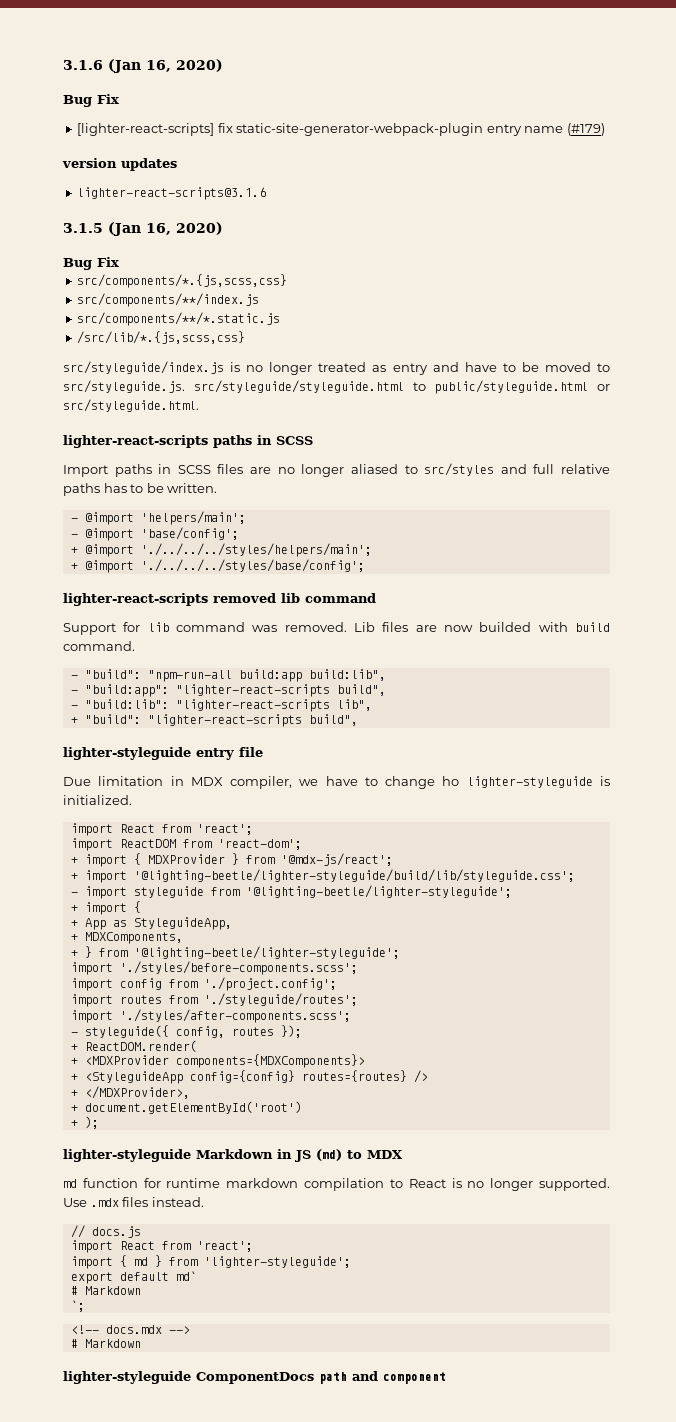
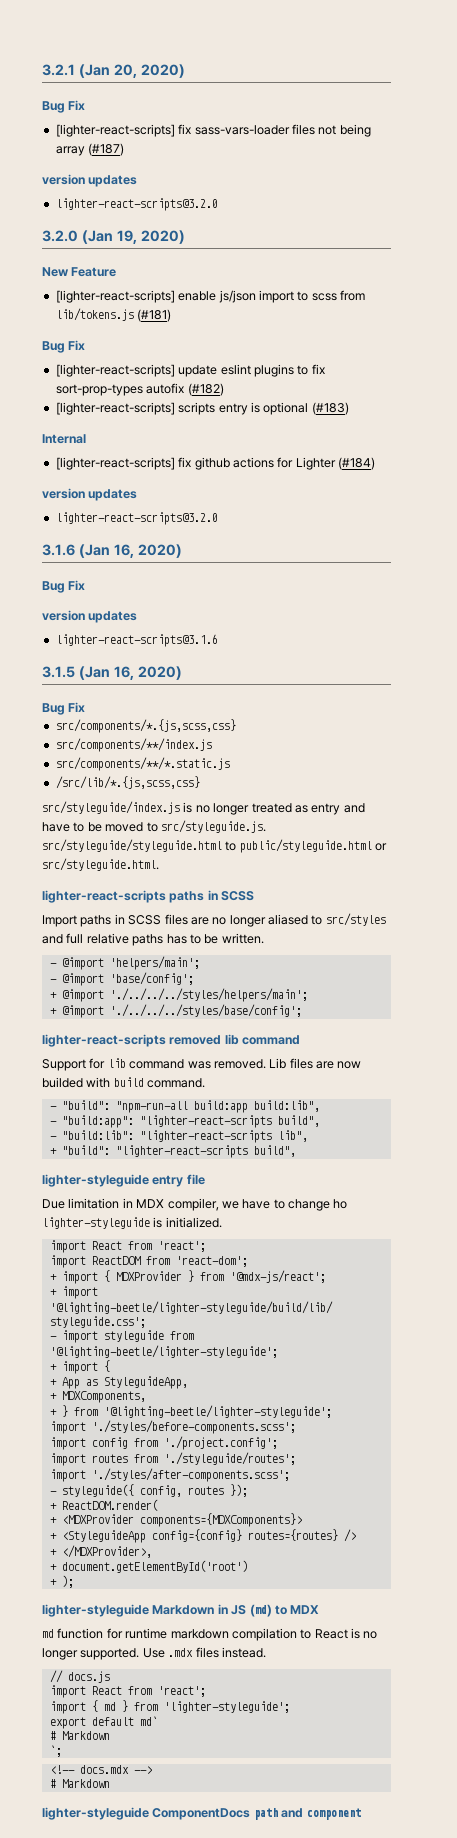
(63, 65) none -> [42,64,185,78] [42,100,86,113] [55,124,371,137] [55,143,125,156] [42,174,138,187] [55,198,218,211] [42,230,185,244] [42,267,117,277] [55,290,365,303] [55,308,172,322] [42,340,86,353] [55,364,325,377] [55,383,224,396] [55,402,349,415] [42,434,86,444] [55,457,375,470] [42,488,138,501] [55,512,218,525] 3.2.1 (Jan 20, 2020) // Bug Fix // [lighter-react-scripts] fix sass-vars-loader files not being array (#187) // version updates // lighter-react-scripts@3.2.0 // 3.2.0 (Jan 19, 2020) // New Feature // [lighter-react-scripts] enable js/json import to scss from lib/tokens.js (#181) // Bug Fix // [lighter-react-scripts] update eslint plugins to fix sort-prop-types autofix (#182) // [lighter-react-scripts] scripts entry is optional (#183) // Internal // [lighter-react-scripts] fix github actions for Lighter (#184) // version updates // lighter-react-scripts@3.2.0 //
[77,123,605,136] // [lighter-react-scripts] fix static-site-generator-webpack-plugin entry name (#179) -> (86, 585) none

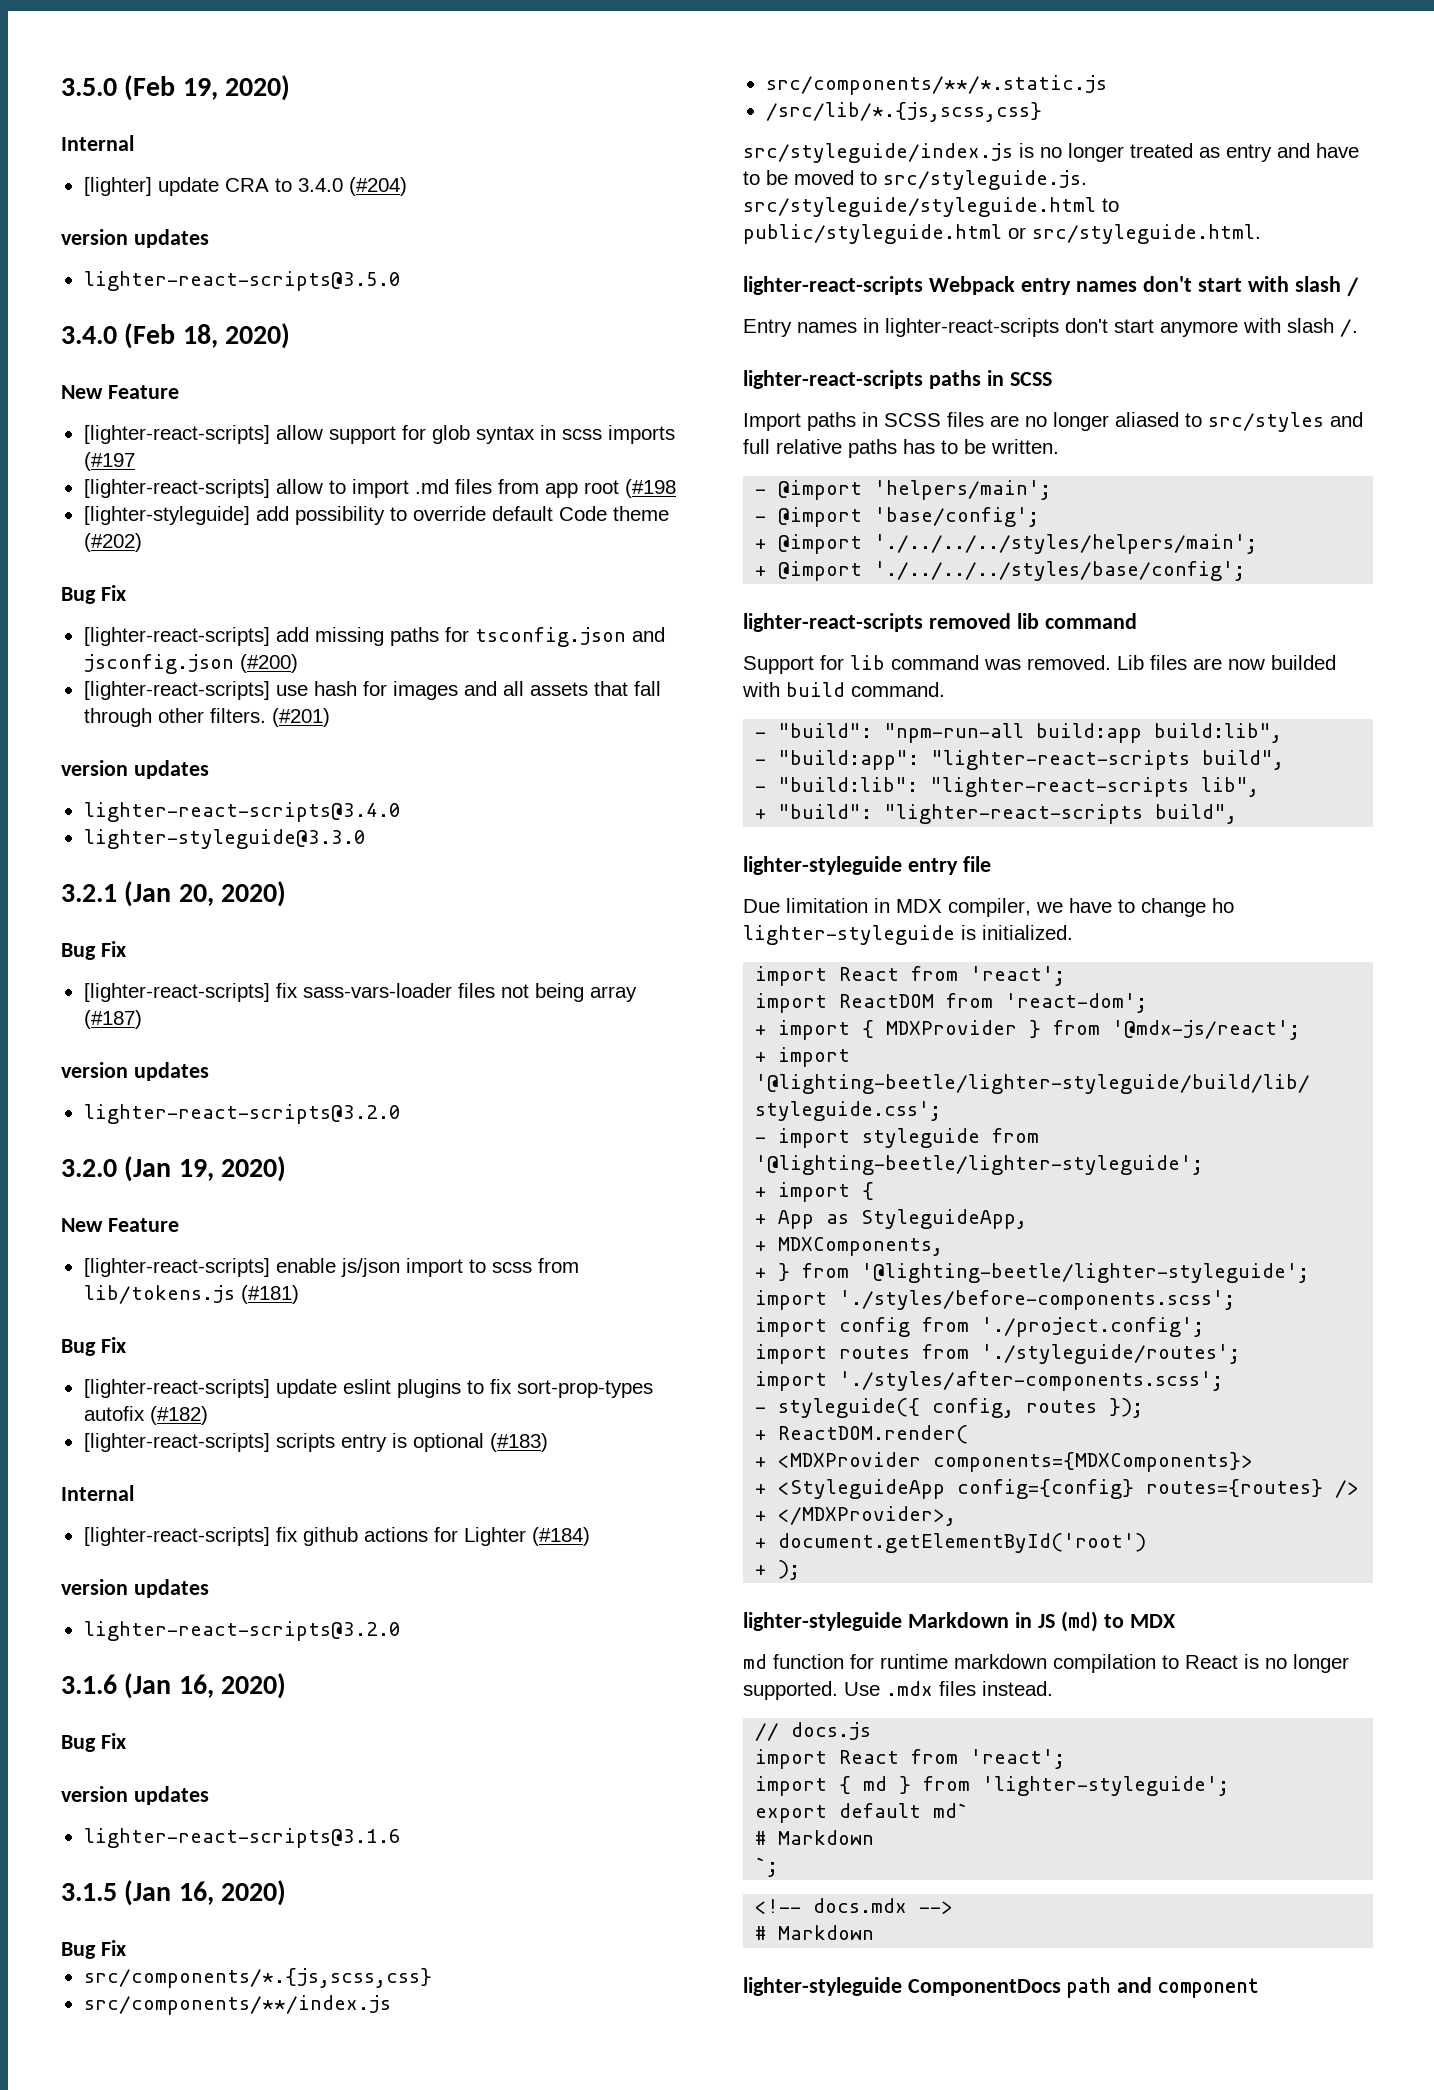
(42, 70) none -> [61,75,291,101] [61,135,134,151] [83,177,407,196] [61,229,209,248] [83,271,401,291] [61,323,291,349] [61,385,179,399] [83,425,675,444] [83,452,135,471] [83,479,676,498] [83,506,669,525] [83,533,142,552] [61,585,126,604] [83,627,665,647] [83,654,298,674] [83,681,661,700] [83,708,330,727] [61,760,209,779] [83,802,401,822] [83,829,366,849] 3.5.0 (Feb 19, 2020) // Internal // [lighter] update CRA to 3.4.0 (#204) // version updates // lighter-react-scripts@3.5.0 // 3.4.0 (Feb 18, 2020) // New Feature // [lighter-react-scripts] allow support for glob syntax in scss imports (#197 // [lighter-react-scripts] allow to import .md files from app root (#198 // [lighter-styleguide] add possibility to override default Code theme (#202) // Bug Fix // [lighter-react-scripts] add missing paths for tsconfig.json and jsconfig.json (#200) // [lighter-react-scripts] use hash for images and all assets that fall through other filters. (#201) // version updates // lighter-react-scripts@3.4.0 // lighter-styleguide@3.3.0 //
(159, 864) none -> [743,276,1359,297] [743,318,1358,337] // lighter-react-scripts Webpack entry names don't start with slash / // Entry names in lighter-react-scripts don't start anymore with slash /.

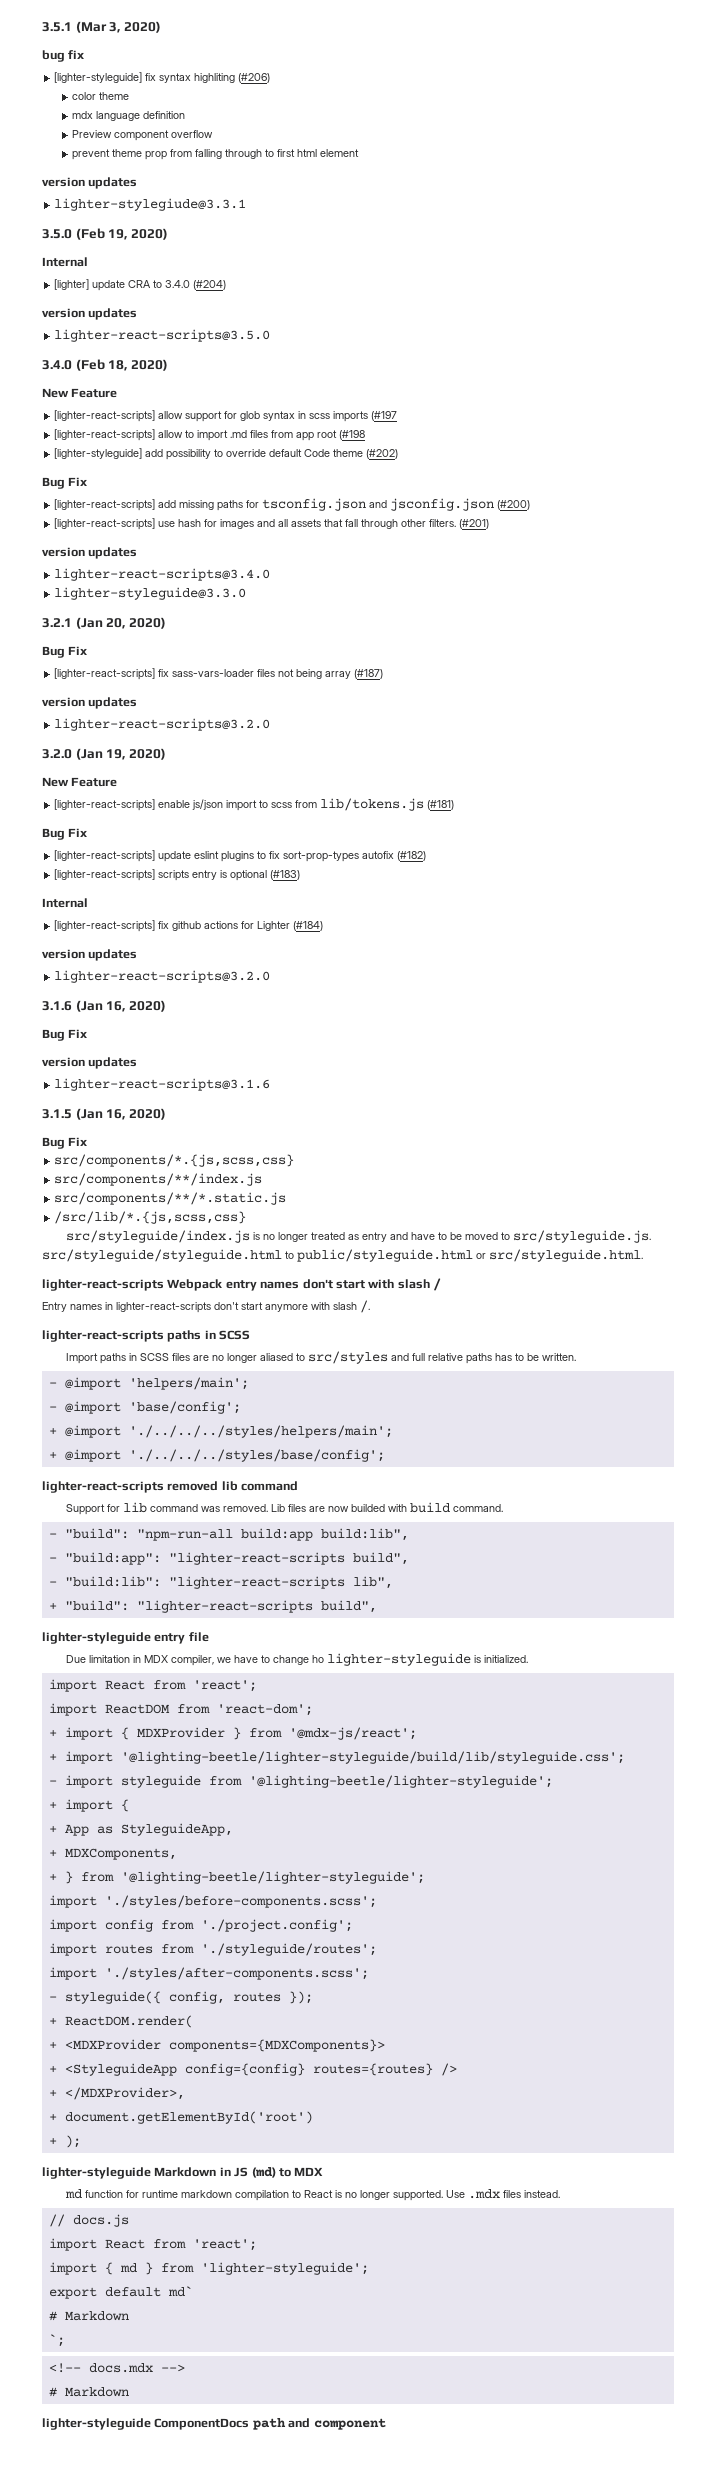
(61, 87) none -> [42,21,161,33] [42,50,85,62] [54,72,271,83] [71,92,129,100] [71,111,185,121] [71,130,213,141] [71,149,359,160] [42,177,138,189] [54,198,247,211] 3.5.1 (Mar 3, 2020) // bug fix // [lighter-styleguide] fix syntax highliting (#206) // color theme // mdx language definition // Preview component overflow // prevent theme prop from falling through to first html element // version updates // lighter-stylegiude@3.3.1 //

